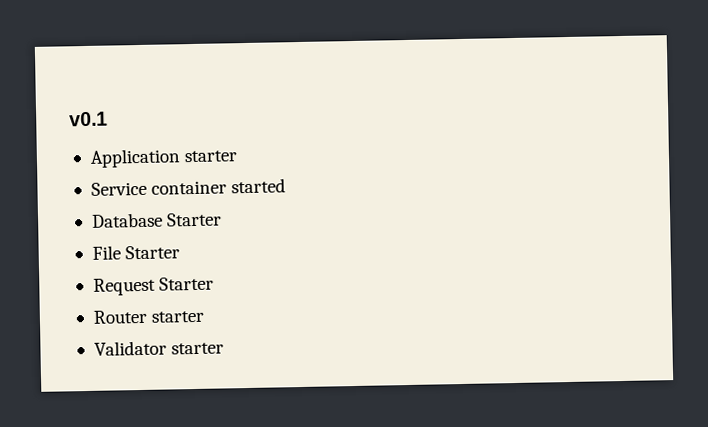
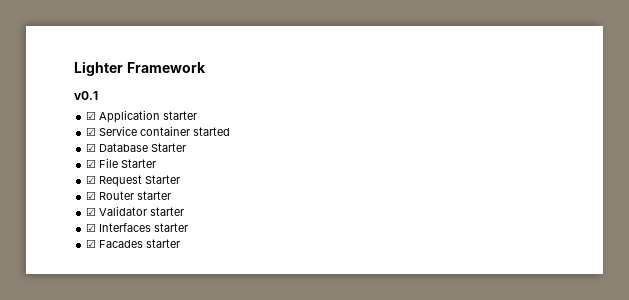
(69, 119) none -> [74,61,206,76] Lighter Framework //
(108, 119) none -> [86,111,97,120] ☑
(239, 156) none -> [86,127,97,136] ☑
(287, 186) none -> [86,143,97,152] ☑
(223, 219) none -> [86,159,97,168] ☑
(181, 252) none -> [86,175,97,184] ☑
(215, 283) none -> [86,191,97,200] ☑
(205, 316) none -> [86,207,97,216] ☑
(225, 348) none -> [86,223,189,232] [86,239,181,248] // ☑ Interfaces starter // ☑ Facades starter

